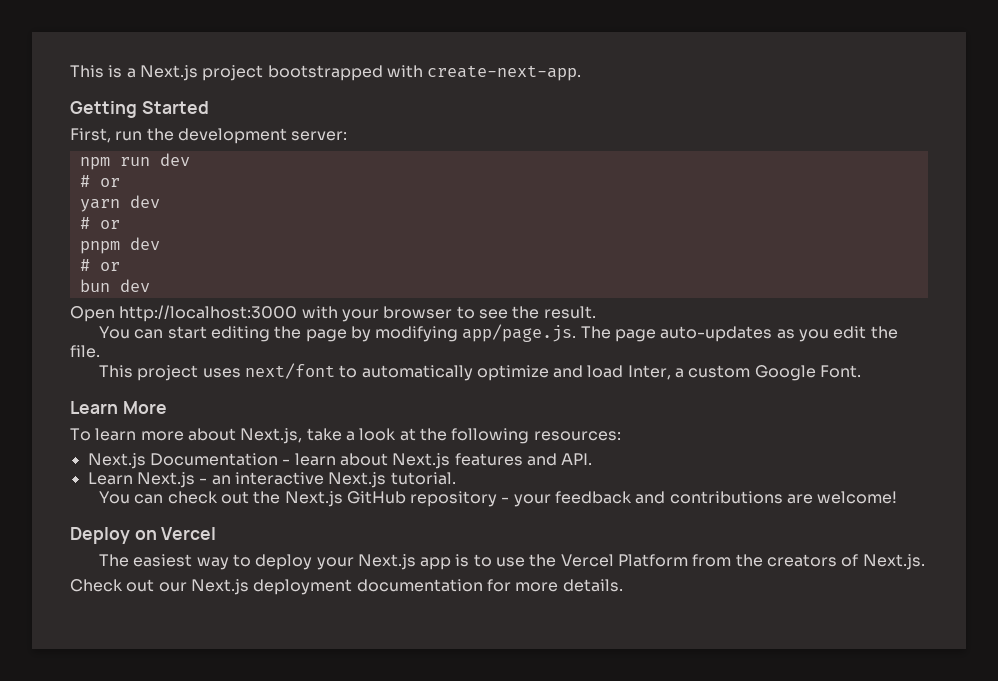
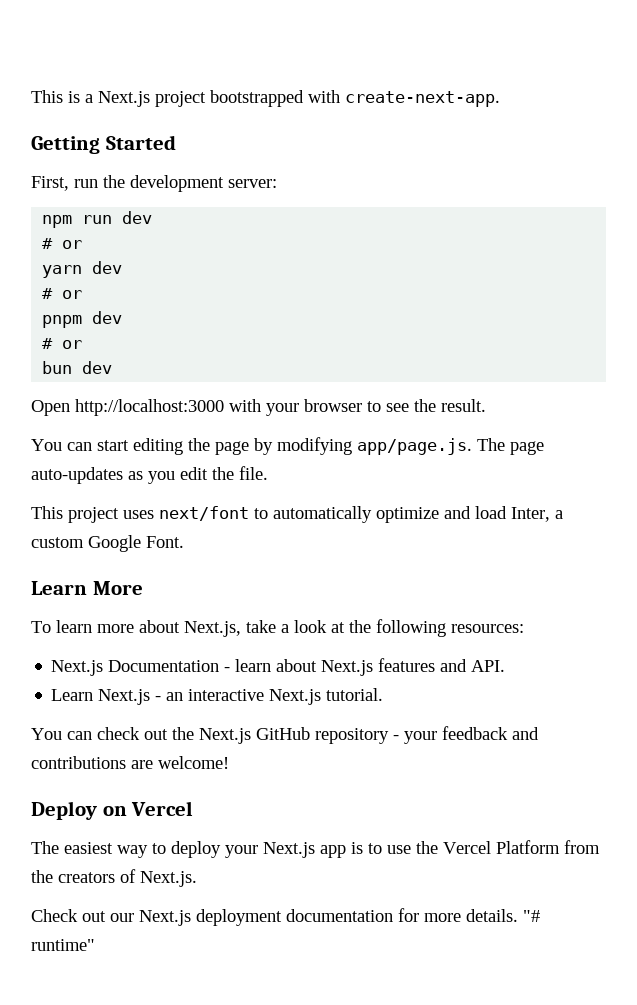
(623, 585) none -> [523,910,540,922] [31,939,95,951] "# runtime"

